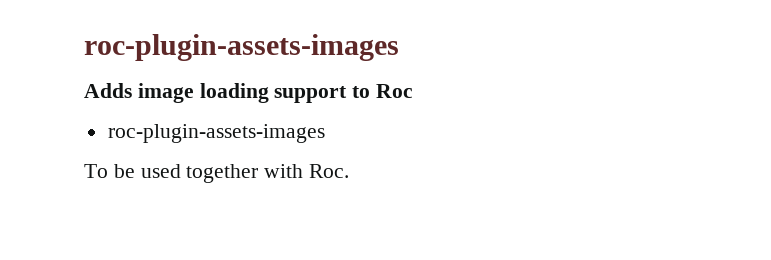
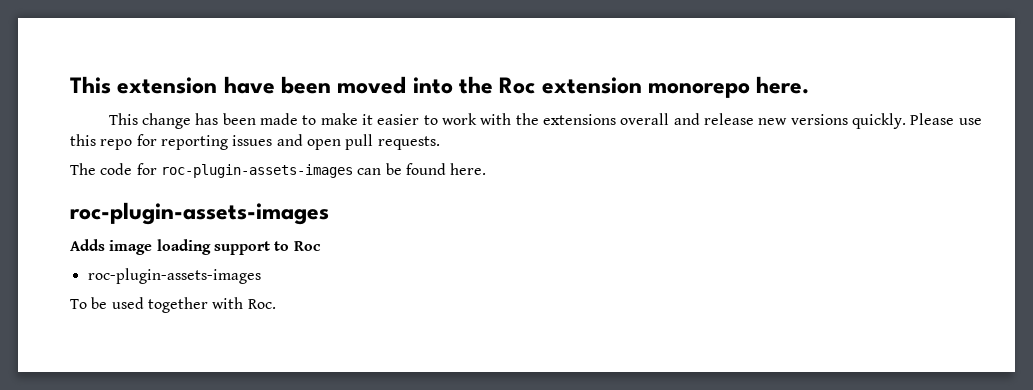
(84, 47) none -> [70,76,810,98] [108,113,982,129] [70,134,440,150] [70,163,487,178] This extension have been moved into the Roc extension monorepo here. // This change has been made to make it easier to work with the extensions overall and release new versions quickly. Please use this repo for reporting issues and open pull requests. // The code for roc-plugin-assets-images can be found here. //

